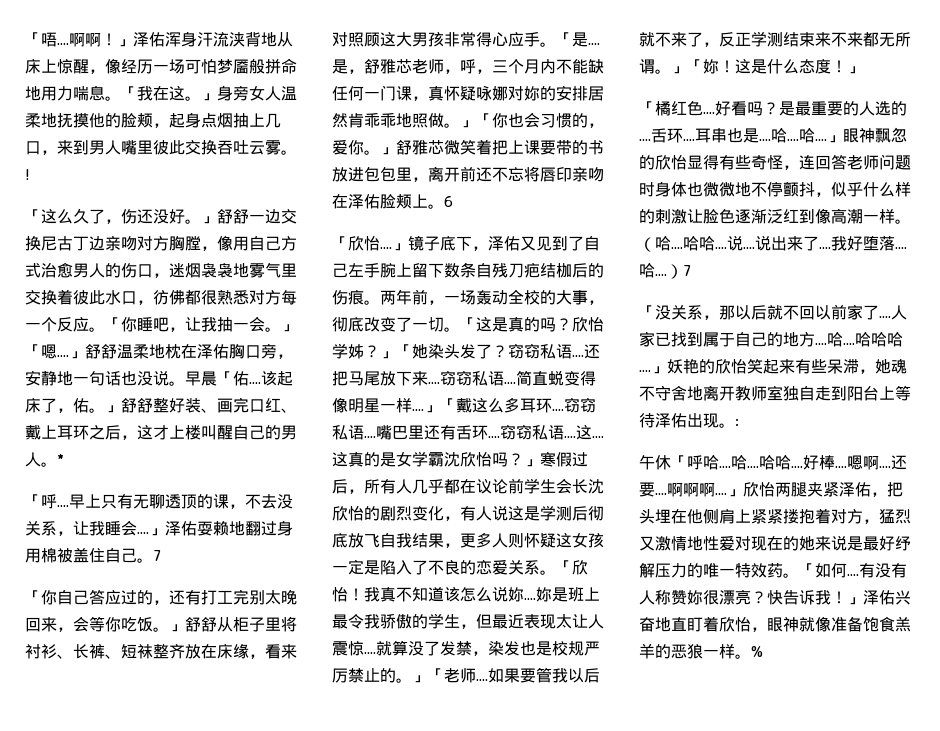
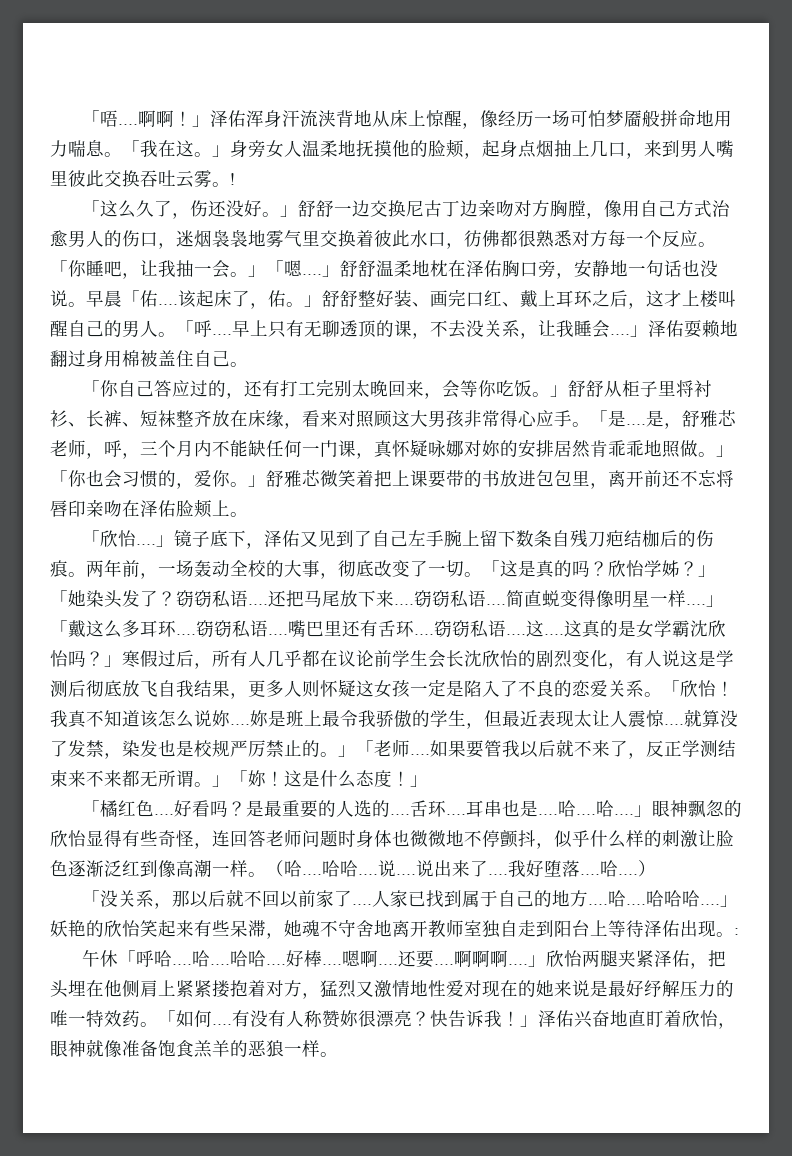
[57,454,64,465] * // -> (176, 334) none
[153,550,161,561] 7 -> (248, 364) none
[444,196,453,207] 6 -> (248, 514) none
[683,265,691,276] 7 -> (656, 868) none
[751,646,763,657] % -> (338, 1054) none

